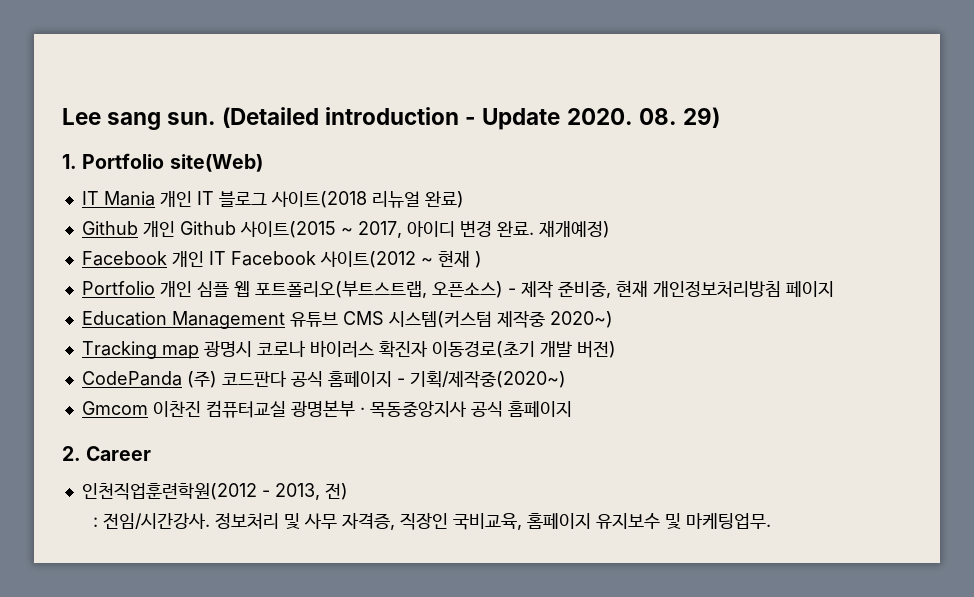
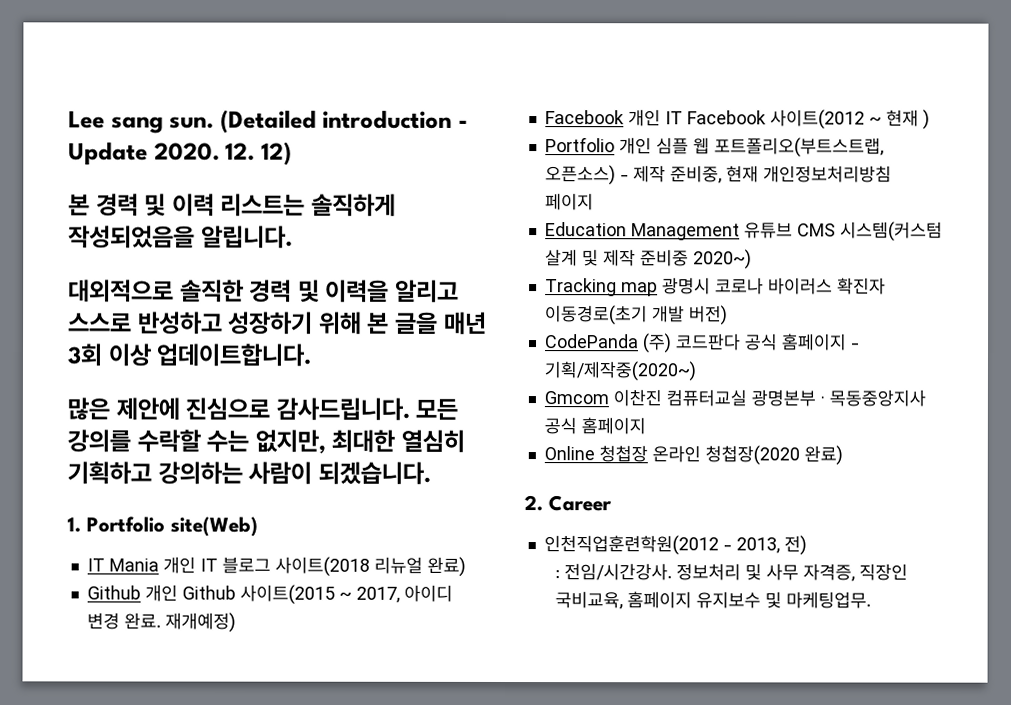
[638,107,720,128] 08. 29) -> [225,141,292,166] [68,193,397,217] [68,225,293,249] [68,279,460,303] [68,311,487,335] [67,343,313,367] [67,397,459,421] [67,429,466,454] [67,461,431,485] 12. 12) // 본 경력 및 이력 리스트는 솔직하게 작성되었음을 알립니다. // 대외적으로 솔직한 경력 및 이력을 알리고 스스로 반성하고 성장하기 위해 본 글을 매년 3회 이상 업데이트합니다. // 많은 제안에 진심으로 감사드립니다. 모든 강의를 수락할 수는 없지만, 최대한 열심히 기획하고 강의하는 사람이 되겠습니다.
[496,310,545,328] 제작중 -> [544,249,689,267] 살계 및 제작 준비중
(572, 409) none -> [543,445,843,466] // Online 청첩장 온라인 청첩장(2020 완료)

